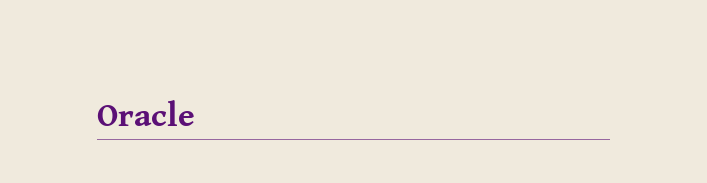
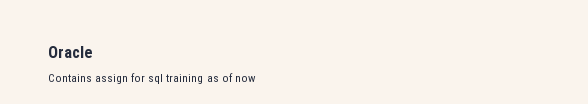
(195, 113) none -> [48,73,256,84] // Contains assign for sql training as of now

